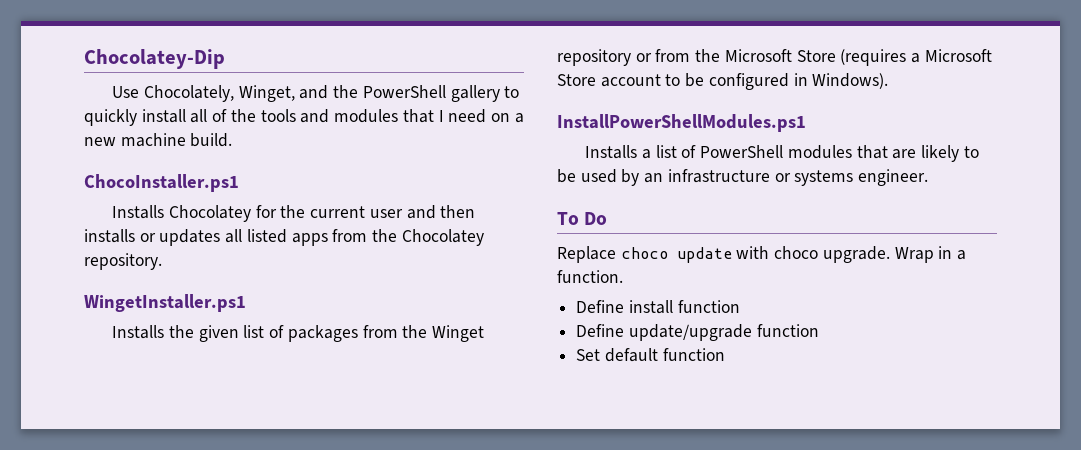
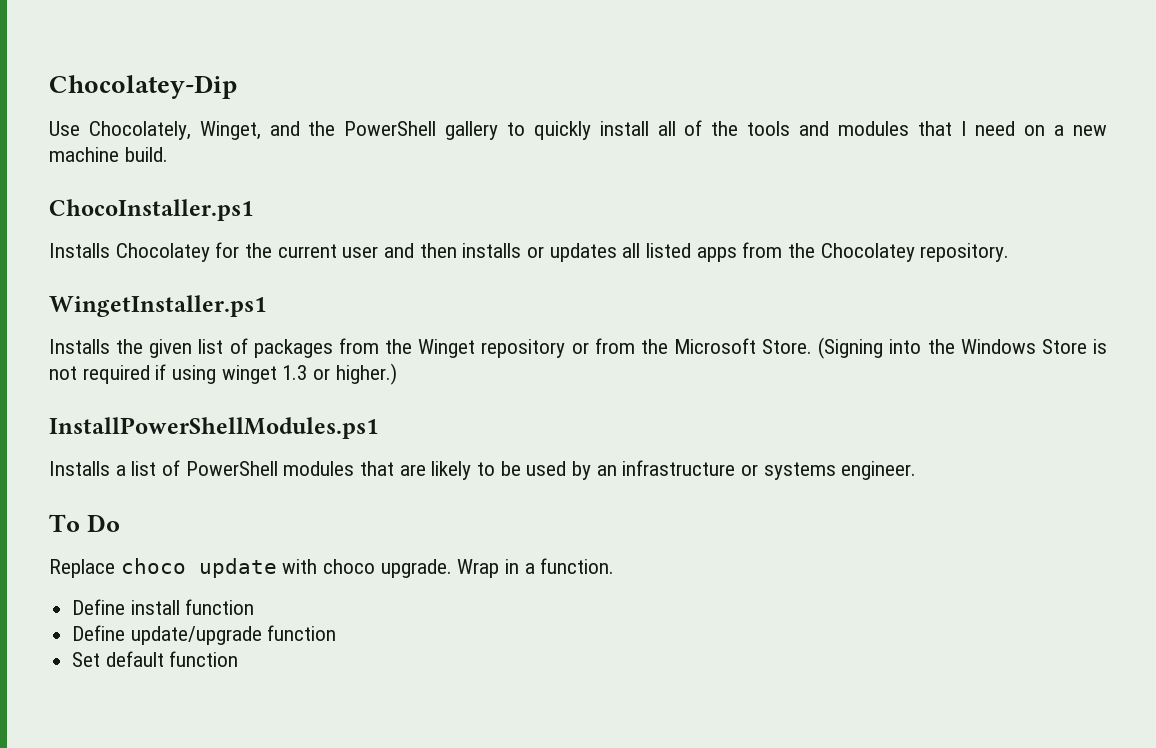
[796,49,992,66] [557,73,889,90] Store (requires a Microsoft Store account to be configured in Windows). -> [762,337,1107,359] [49,363,397,385] Store. (Signing into the Windows Store is not required if using winget 1.3 or higher.)

